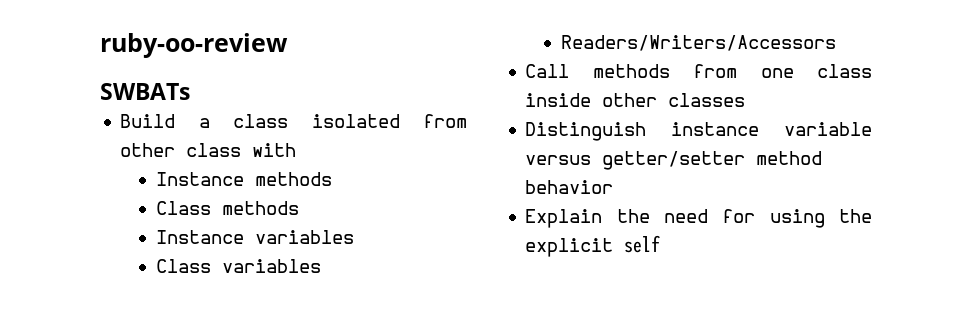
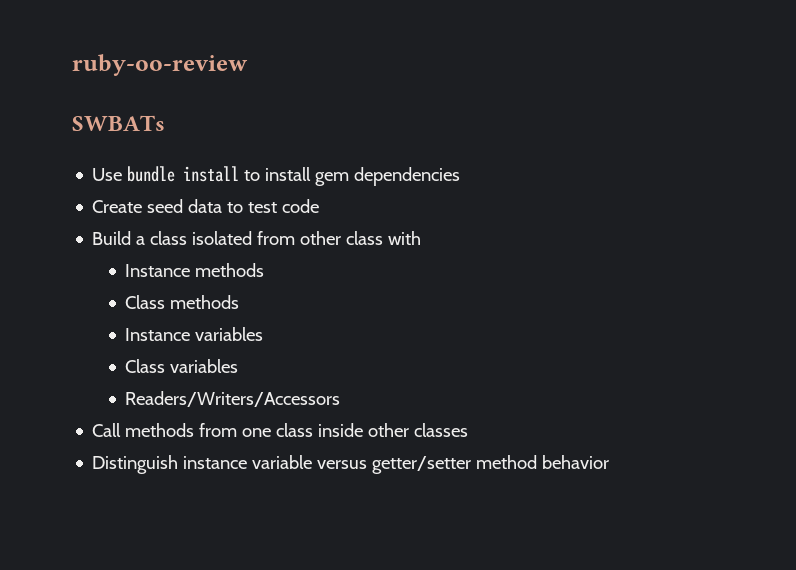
(190, 91) none -> [92,166,461,186] [92,199,320,213] // Use bundle install to install gem dependencies // Create seed data to test code
[525,209,872,228] [525,235,661,257] // Explain the need for using the explicit self -> (610, 462) none

